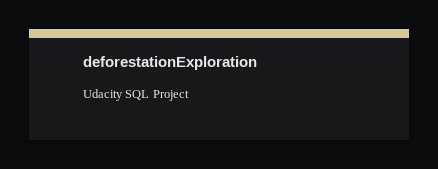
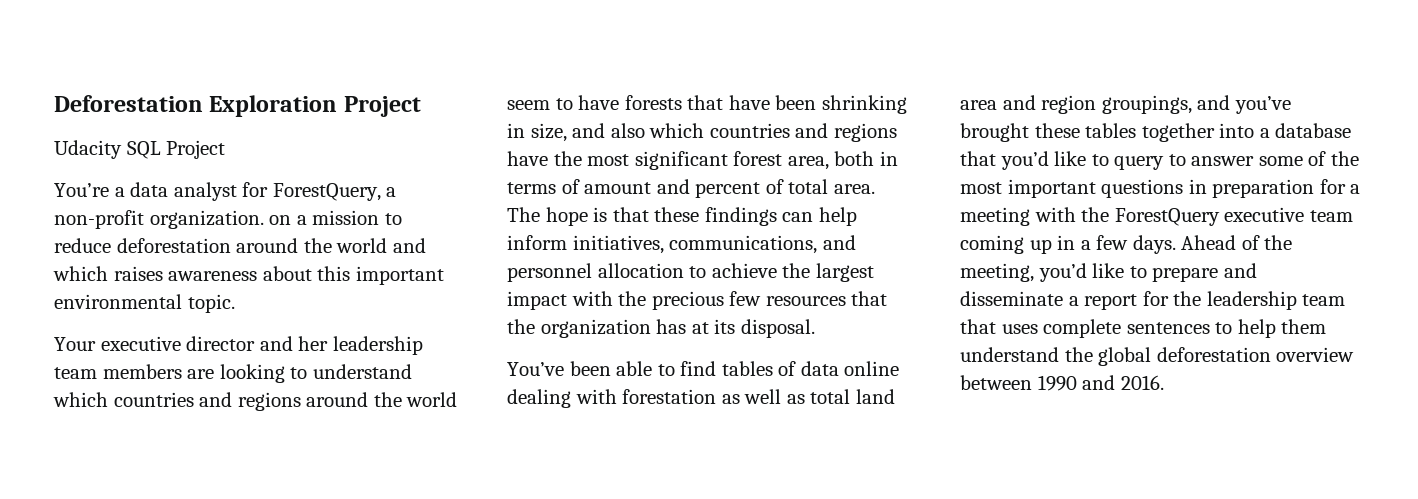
[83,56,257,70] deforestationExploration -> [54,95,421,117] Deforestation Exploration Project
(189, 95) none -> [54,182,397,201] [54,210,402,229] [54,238,426,253] [53,266,444,285] [54,294,235,313] [54,336,423,355] [54,364,412,383] [53,392,458,411] [507,95,907,114] [507,123,897,142] [507,151,898,170] [507,179,875,198] [507,207,857,226] [507,235,856,254] [507,263,874,282] [507,291,888,310] [507,319,815,338] [507,361,900,376] [507,389,895,408] [960,95,1291,114] [960,123,1352,142] [960,151,1359,170] [960,179,1361,198] [960,207,1353,226] [960,235,1293,254] [960,263,1257,282] [960,291,1346,310] [960,319,1327,338] [960,347,1355,366] [960,375,1164,391] // You’re a data analyst for ForestQuery, a non-profit organization. on a mission to reduce deforestation around the world and which raises awareness about this important environmental topic. // Your executive director and her leadership team members are looking to understand which countries and regions around the world seem to have forests that have been shrinking in size, and also which countries and regions have the most significant forest area, both in terms of amount and percent of total area. The hope is that these findings can help inform initiatives, communications, and personnel allocation to achieve the largest impact with the precious few resources that the organization has at its disposal. // You’ve been able to find tables of data online dealing with forestation as well as total land area and region groupings, and you’ve brought these tables together into a database that you’d like to query to answer some of the most important questions in preparation for a meeting with the ForestQuery executive team coming up in a few days. Ahead of the meeting, you’d like to prepare and disseminate a report for the leadership team that uses complete sentences to help them understand the global deforestation overview between 1990 and 2016.

